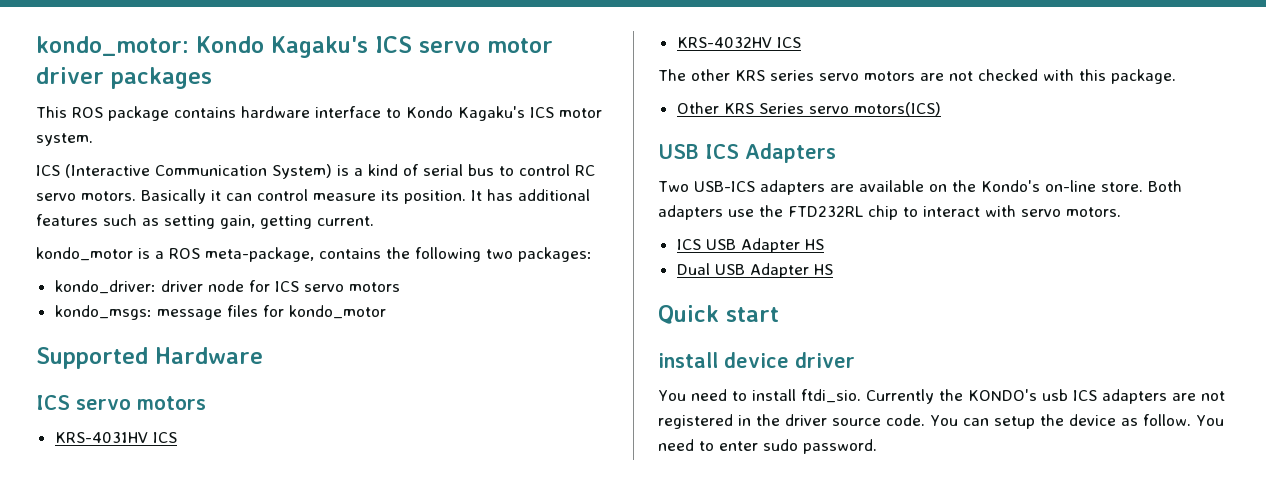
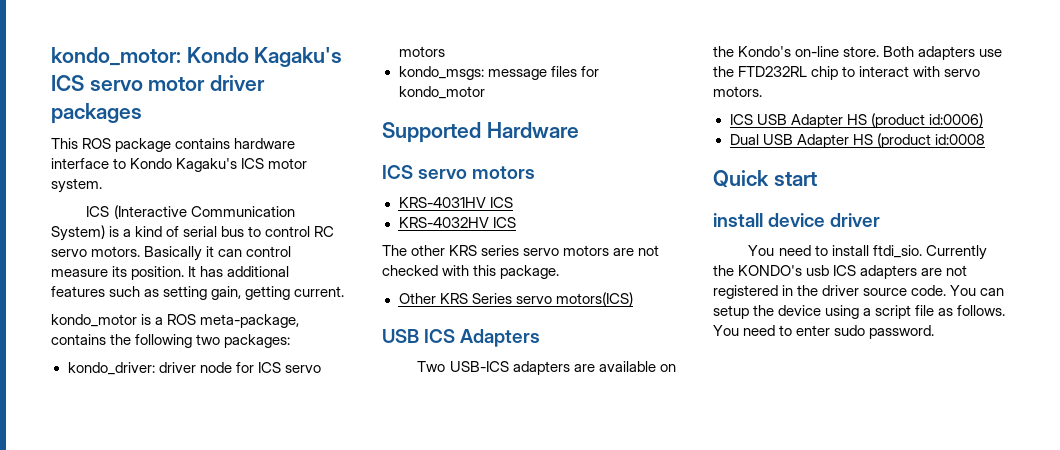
(824, 244) none -> [870,113,983,128] (product id:0006)
(833, 269) none -> [876,133,985,148] (product id:0008
[1120,414,1191,426] as follow. -> [825,305,1006,319] using a script file as follows.

